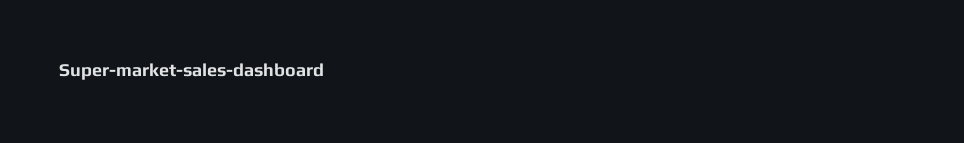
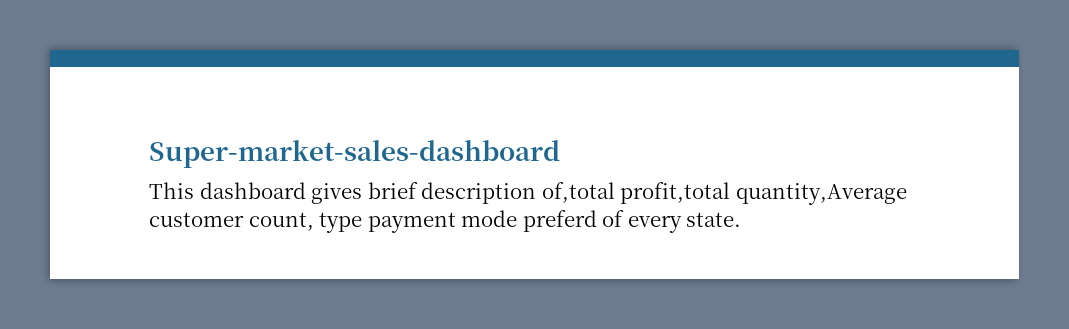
(324, 71) none -> [149,182,907,205] [149,210,742,233] // This dashboard gives brief description of,total profit,total quantity,Average customer count, type payment mode preferd of every state.

